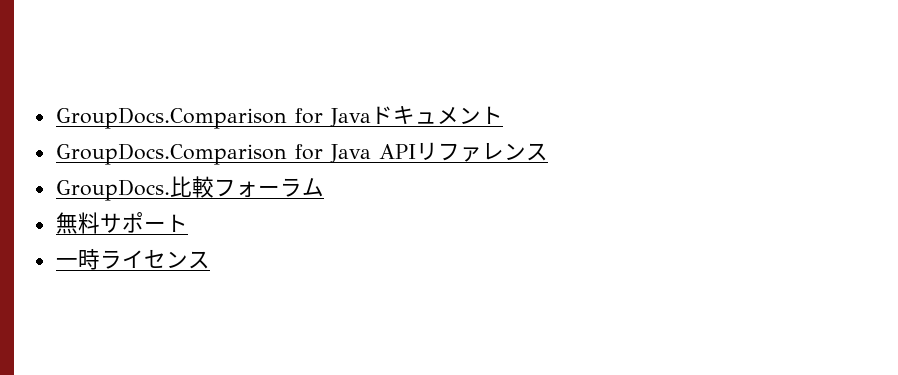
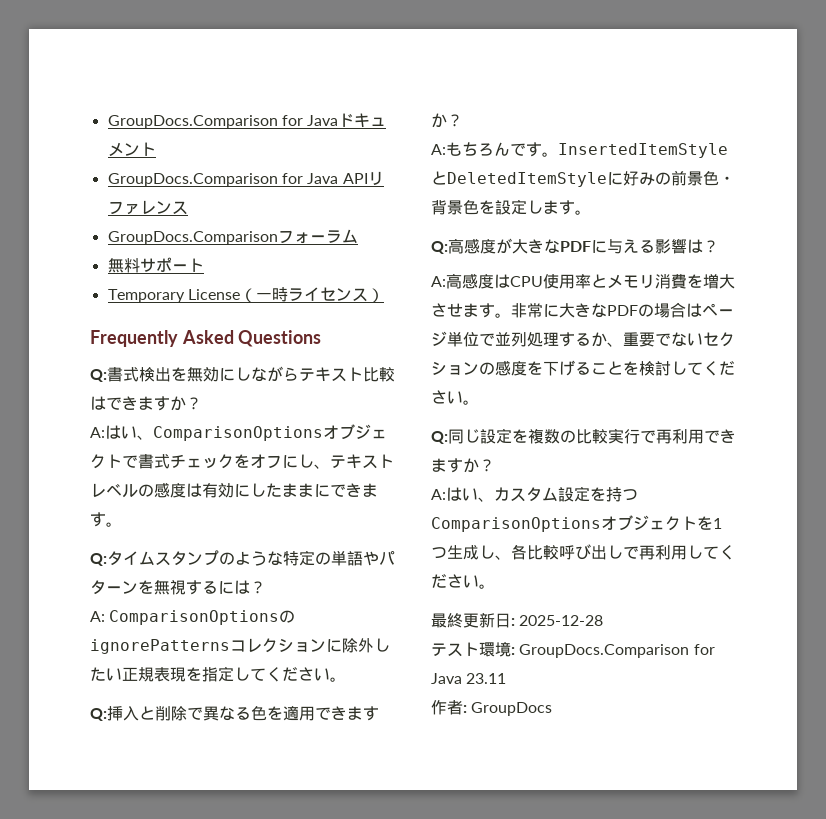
[55,176,214,201] GroupDocs.比較 -> [107,231,278,245] GroupDocs.Comparison
(188, 223) none -> [107,288,256,303] Temporary License（
(210, 260) none -> [367,288,384,303] [90,330,322,347] [90,366,395,382] [90,396,202,411] [90,424,387,441] [90,454,394,469] [90,482,378,498] [90,512,122,527] [90,550,395,566] [90,579,266,595] [90,610,296,625] [90,638,390,654] [90,666,346,682] [90,705,379,721] [431,113,463,128] [431,142,728,158] [431,170,735,187] [431,199,591,215] [431,238,719,254] [431,273,735,289] [431,302,734,318] [431,331,735,347] [431,360,735,376] [431,390,479,405] [431,428,736,444] [431,458,495,473] [431,486,638,502] [431,515,722,532] [431,544,735,560] [431,574,495,589] [431,612,604,628] [431,641,715,658] [431,673,507,684] [431,700,553,716] ） // Frequently Asked Questions // Q:書式検出を無効にしながらテキスト比較はできますか？ // A:はい、ComparisonOptionsオブジェクトで書式チェックをオフにし、テキストレベルの感度は有効にしたままにできます。 // Q:タイムスタンプのような特定の単語やパターンを無視するには？ // A: ComparisonOptionsのignorePatternsコレクションに除外したい正規表現を指定してください。 // Q:挿入と削除で異なる色を適用できますか？ // A:もちろんです。InsertedItemStyleとDeletedItemStyleに好みの前景色・背景色を設定します。 // Q:高感度が大きなPDFに与える影響は？ // A:高感度はCPU使用率とメモリ消費を増大させます。非常に大きなPDFの場合はページ単位で並列処理するか、重要でないセクションの感度を下げることを検討してください。 // Q:同じ設定を複数の比較実行で再利用できますか？ // A:はい、カスタム設定を持つComparisonOptionsオブジェクトを1つ生成し、各比較呼び出しで再利用してください。 // 最終更新日: 2025-12-28 // テスト環境: GroupDocs.Comparison for Java 23.11 // 作者: GroupDocs

